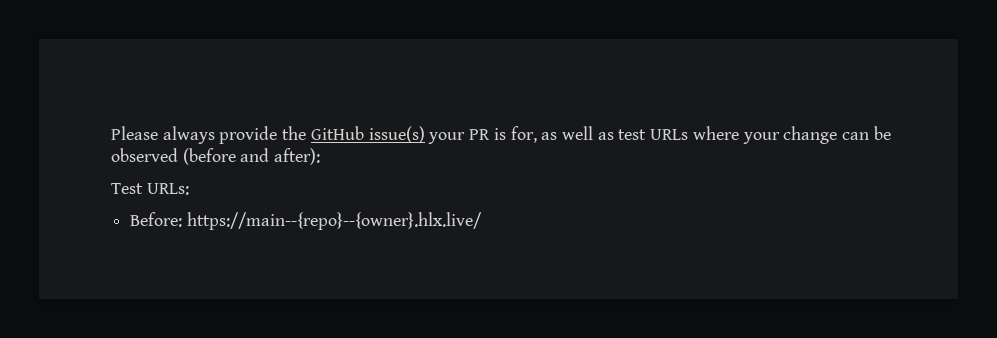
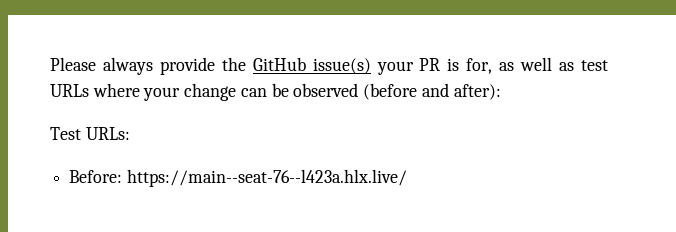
[186,212,482,230] https://main--{repo}--{owner}.hlx.live/ -> [126,169,407,187] https://main--seat-76--l423a.hlx.live/

